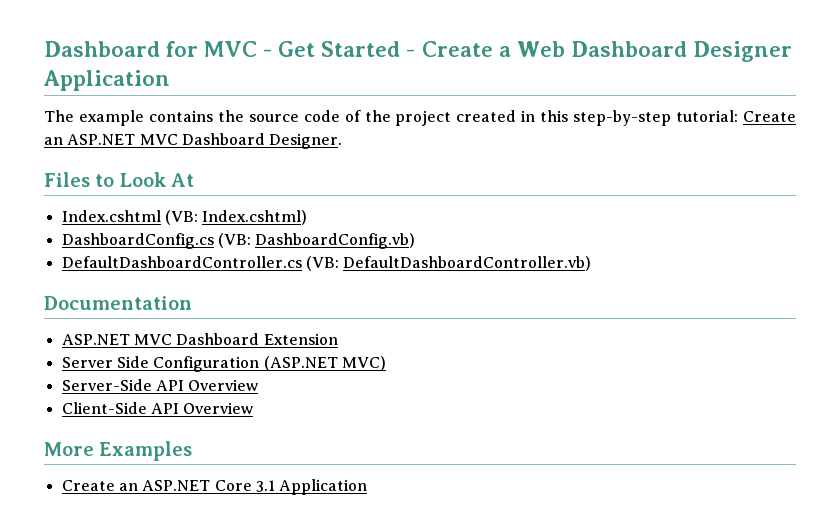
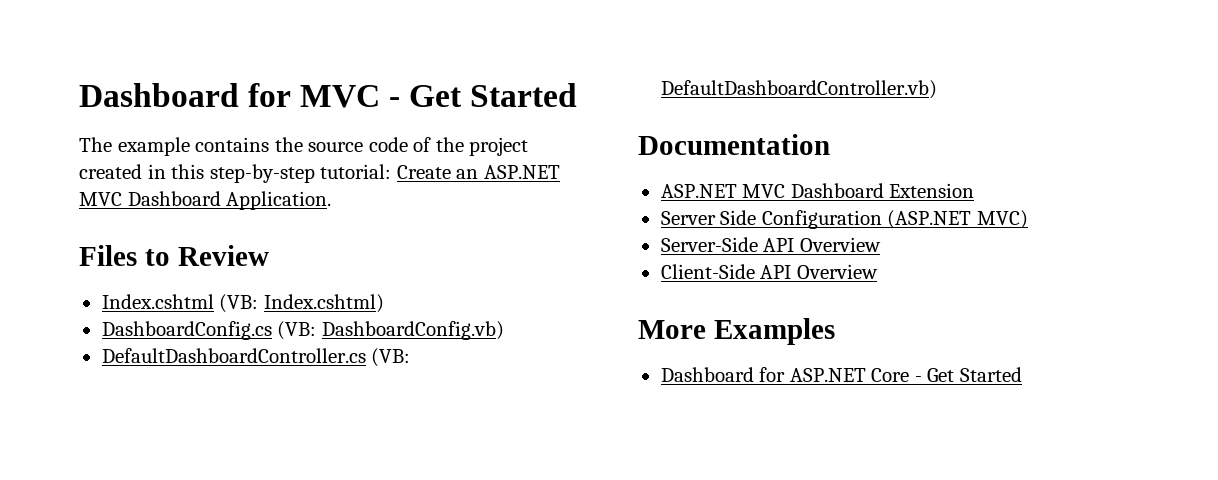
[406,41,792,62] [43,70,170,91] - Create a Web Dashboard Designer Application -> (578, 95) none
[269,133,343,149] Designer. -> [226,191,332,210] Application.
[119,172,195,187] Look At -> [177,245,269,266] Review
[61,479,368,495] Create an ASP.NET Core 3.1 Application -> [660,367,1022,382] Dashboard for ASP.NET Core - Get Started

